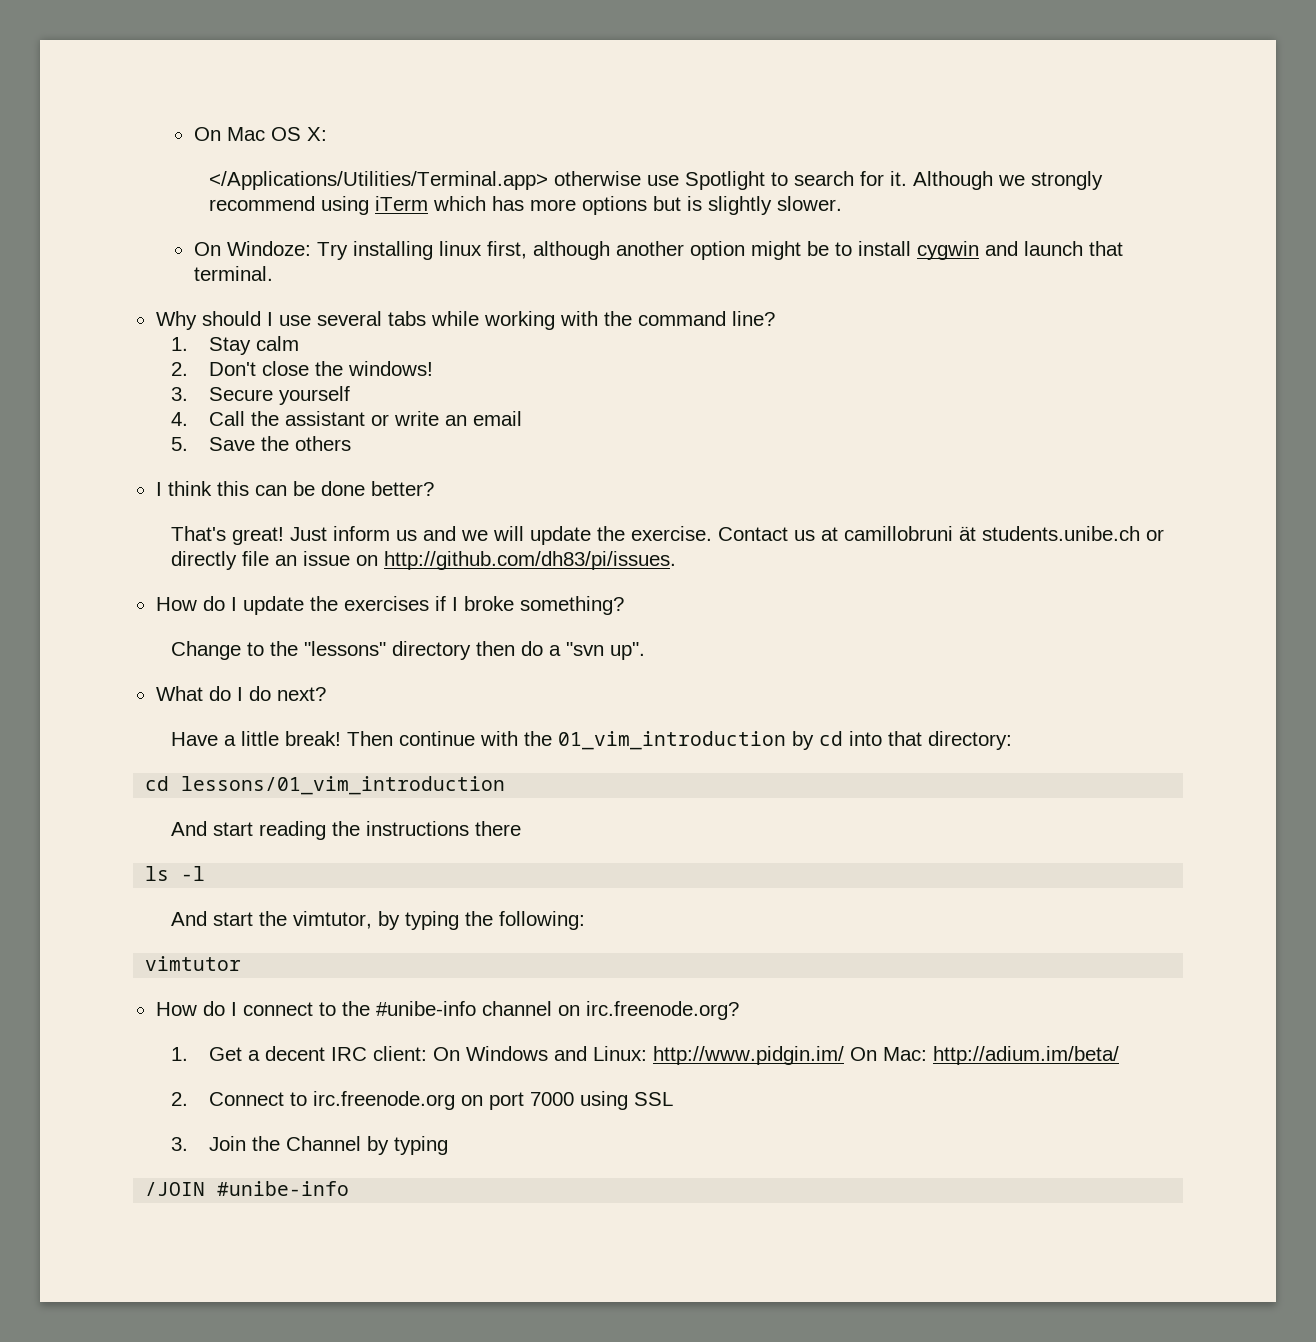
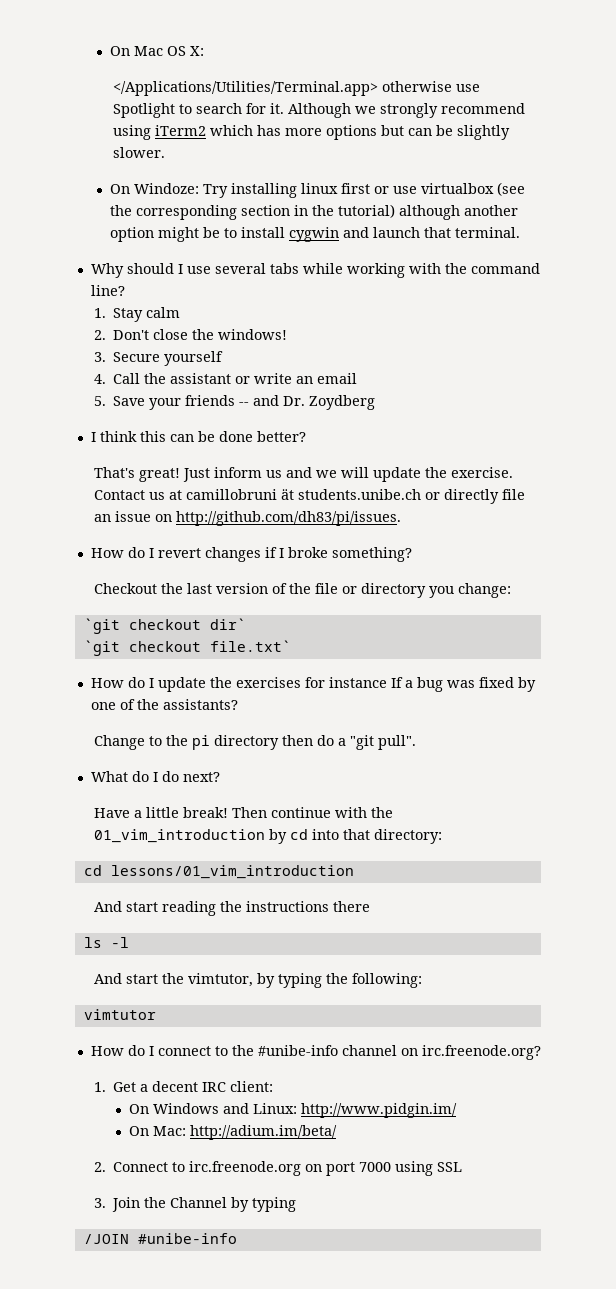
[374,196,428,211] iTerm -> [155,125,207,136] iTerm2
[686,196,702,211] is -> [408,125,454,136] can be
[486,241,527,259] first, -> [341,182,526,196] [110,204,396,220] first or use virtualbox (see the corresponding section in the tutorial)
[260,436,351,451] the others -> [149,395,376,410] your friends -- and Dr. Zoydberg
[242,596,429,615] update the exercises -> [157,547,261,562] revert changes
(624, 605) none -> [94,583,512,598] [83,618,246,634] [83,640,291,656] [90,677,536,692] [90,699,238,710] // Checkout the last version of the file or directory you change: // `git checkout dir` // `git checkout file.txt` // How do I update the exercises for instance If a bug was fixed by one of the assistants?
[303,641,386,656] "lessons" -> [192,735,211,750] pi
[565,642,645,660] "svn up". -> [350,735,417,750] "git pull".
(427, 1053) none -> (274, 1086) //
(844, 1055) none -> (458, 1110) //

